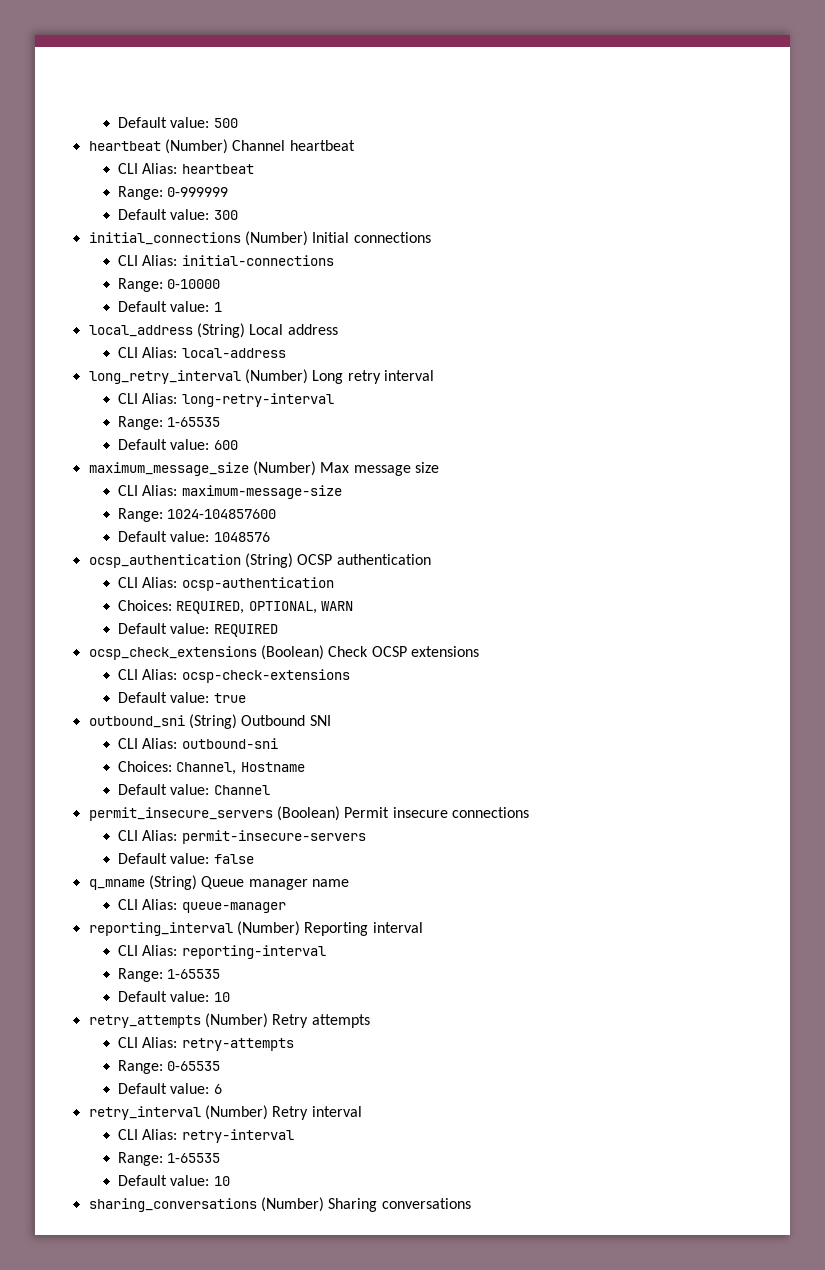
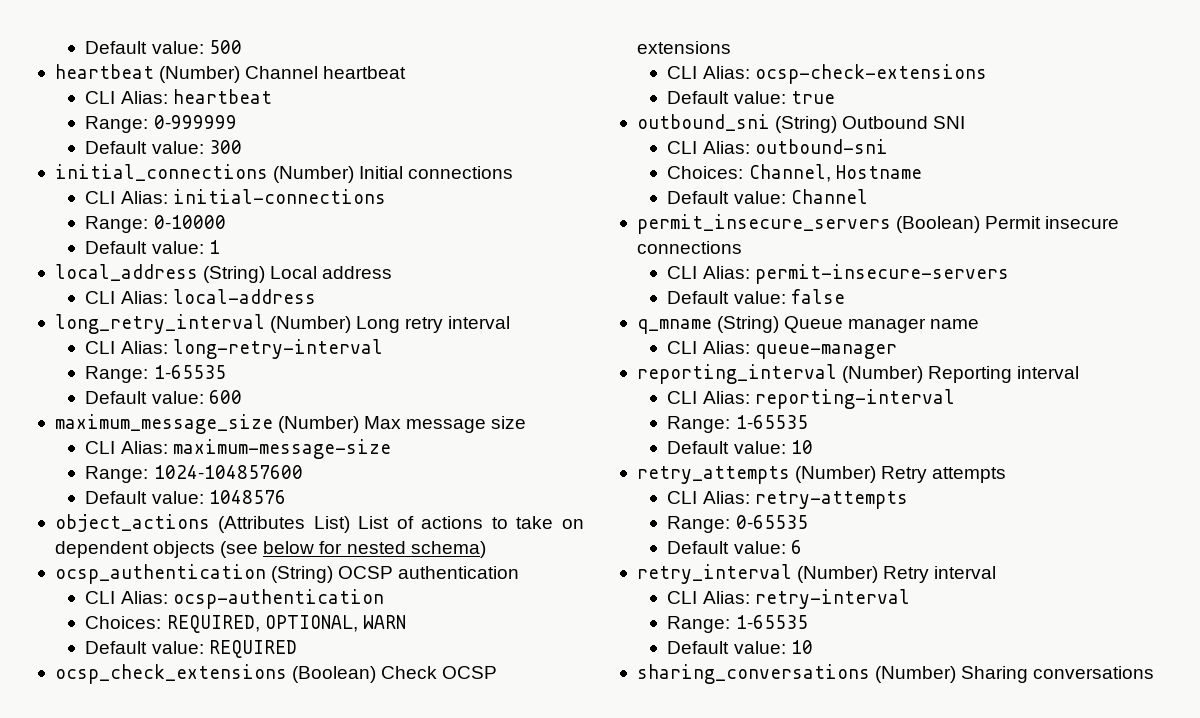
(270, 537) none -> [54,514,584,533] [54,541,486,558] // object_actions (Attributes List) List of actions to take on dependent objects (see below for nested schema)

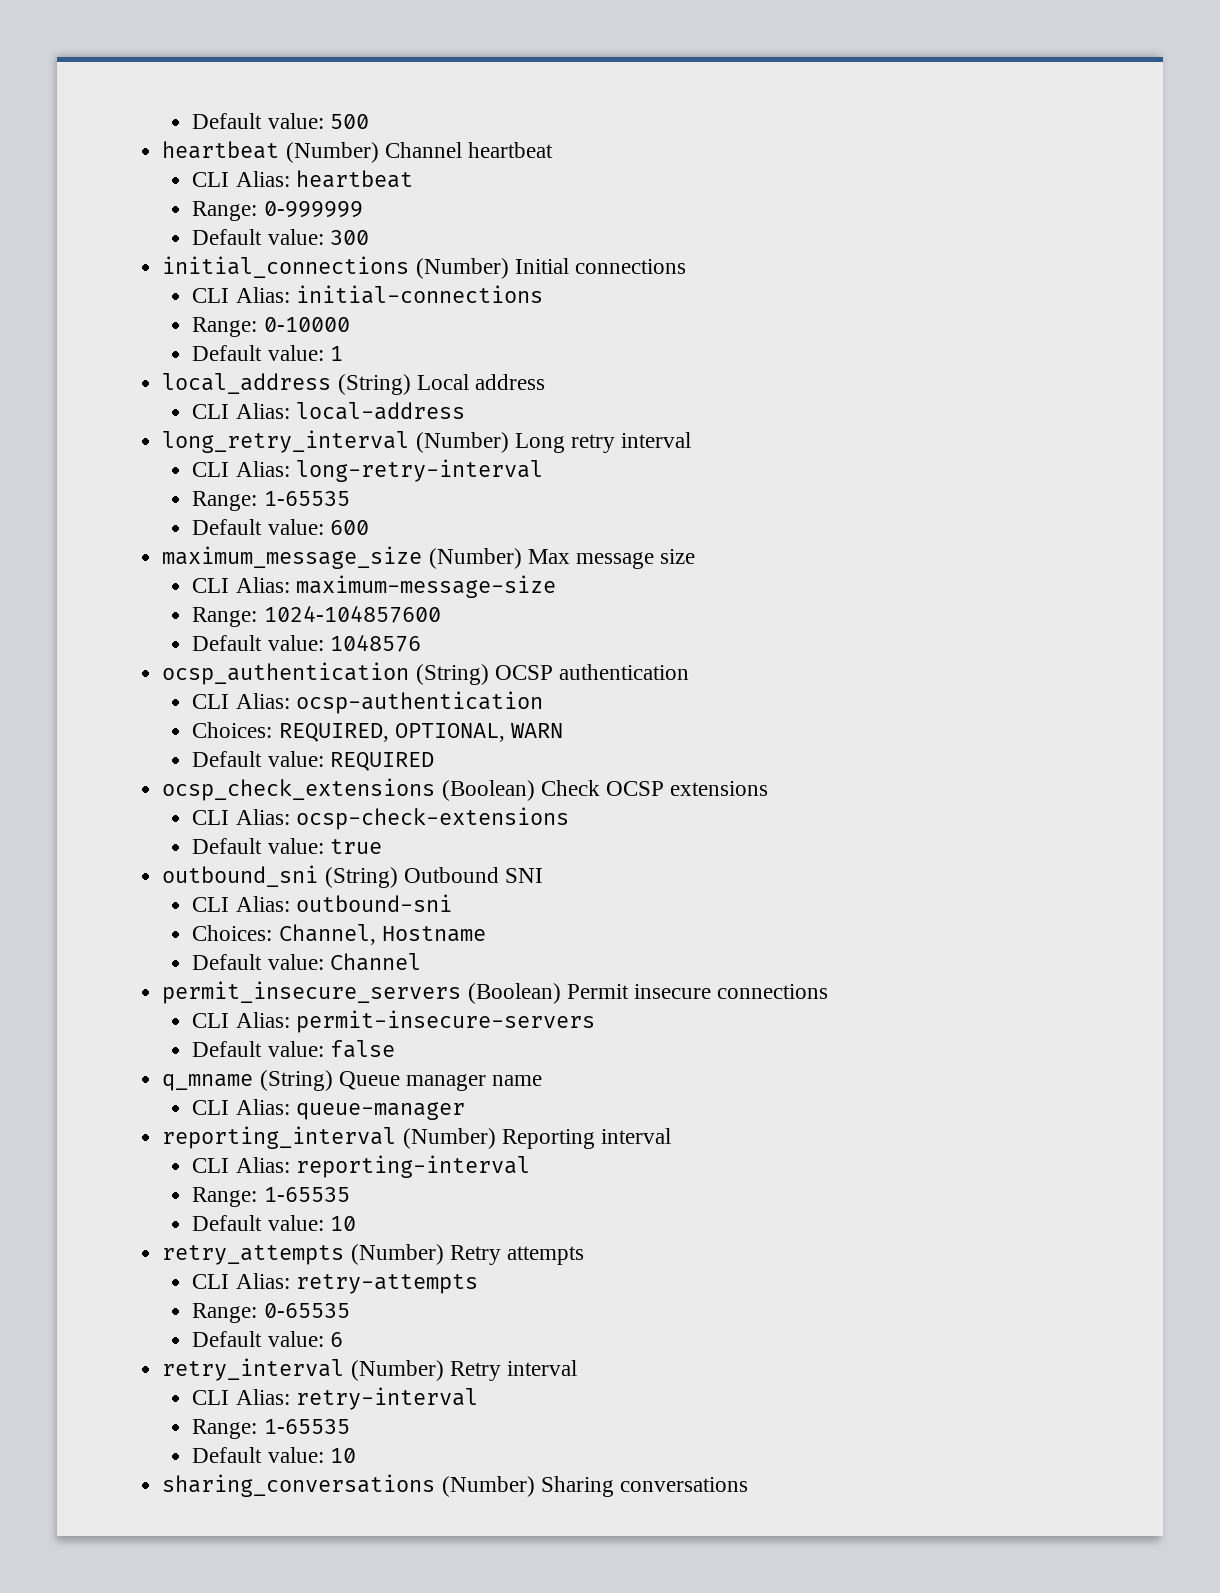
[54,514,584,533] [54,541,486,558] // object_actions (Attributes List) List of actions to take on dependent objects (see below for nested schema) -> (421, 643) none

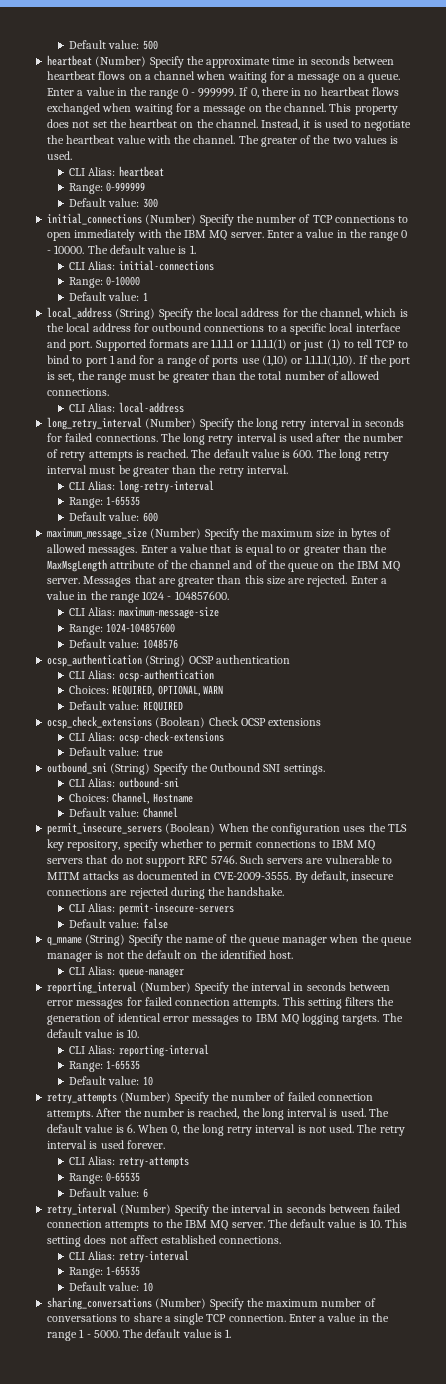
[384,142,553,158] Channel heartbeat -> [149,56,395,68] [47,71,401,83] [47,87,399,99] [47,103,398,115] [47,119,412,131] [47,135,399,147] [47,151,73,160] Specify the approximate time in seconds between heartbeat flows on a channel when waiting for a message on a queue. Enter a value in the range 0 - 999999. If 0, there in no heartbeat flows exchanged when waiting for a message on the channel. This property does not set the heartbeat on the channel. Instead, it is used to negotiate the heartbeat value with the channel. The greater of the two values is used.
[514,258,686,274] Initial connections -> [199,214,409,226] [47,229,408,241] [47,245,196,254] Specify the number of TCP connections to open immediately with the IBM MQ server. Enter a value in the range 0 - 10000. The default value is 1.
[416,374,545,390] Local address -> [158,308,408,320] [47,323,401,335] [47,339,408,351] [47,355,411,367] [47,371,380,383] [47,388,110,396] Specify the local address for the channel, which is the local address for outbound connections to a specific local interface and port. Supported formats are 1.1.1.1 or 1.1.1.1(1) or just (1) to tell TCP to bind to port 1 and for a range of ports use (1,10) or 1.1.1.1(1,10). If the port is set, the range must be greater than the total number of allowed connections.
[514,432,692,453] Long retry interval -> [199,418,405,430] [47,433,403,445] [47,449,390,461] [47,465,288,477] Specify the long retry interval in seconds for failed connections. The long retry interval is used after the number of retry attempts is reached. The default value is 600. The long retry interval must be greater than the retry interval.
[527,549,696,569] Max message size -> [204,528,392,540] [47,544,388,556] [47,559,401,572] [47,575,387,587] [46,591,229,603] Specify the maximum size in bytes of allowed messages. Enter a value that is equal to or greater than the MaxMsgLength attribute of the channel and of the queue on the IBM MQ server. Messages that are greater than this size are rejected. Enter a value in the range 1024 - 104857600.
(398, 877) none -> [153,763,208,775] Specify the
(543, 875) none -> [283,764,325,775] settings.
[566,984,829,999] Permit insecure connections -> [218,823,407,835] [47,839,376,851] [47,855,392,867] [47,871,395,883] [47,887,285,899] When the configuration uses the TLS key repository, specify whether to permit connections to IBM MQ servers that do not support RFC 5746. Such servers are vulnerable to MITM attacks as documented in CVE-2009-3555. By default, insecure connections are rejected during the handshake.
[338,1071,543,1091] Queue manager name -> [128,934,412,946] [47,950,294,962] Specify the name of the queue manager when the queue manager is not the default on the identified host.
[501,1128,671,1149] Reporting interval -> [194,982,390,994] [47,997,395,1009] [47,1013,403,1025] [47,1029,139,1038] Specify the interval in seconds between error messages for failed connection attempts. This setting filters the generation of identical error messages to IBM MQ logging targets. The default value is 10.
[449,1245,584,1265] Retry attempts -> [174,1092,373,1104] [47,1108,389,1120] [47,1124,405,1136] [47,1140,165,1149] Specify the number of failed connection attempts. After the number is reached, the long interval is used. The default value is 6. When 0, the long retry interval is not used. The retry interval is used forever.
[449,1360,577,1381] Retry interval -> [174,1204,401,1216] [47,1219,408,1231] [47,1235,282,1247] Specify the interval in seconds between failed connection attempts to the IBM MQ server. The default value is 10. This setting does not affect established connections.
[540,1476,748,1497] Sharing conversations -> [209,1298,376,1310] [47,1313,389,1325] [47,1329,232,1341] Specify the maximum number of conversations to share a single TCP connection. Enter a value in the range 1 - 5000. The default value is 1.

